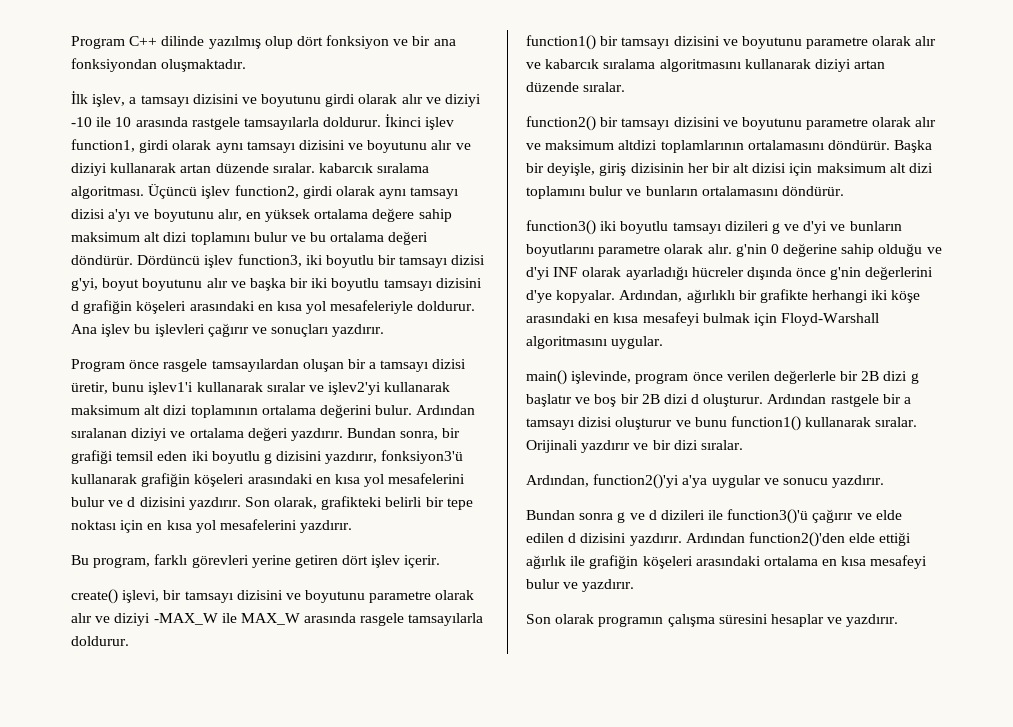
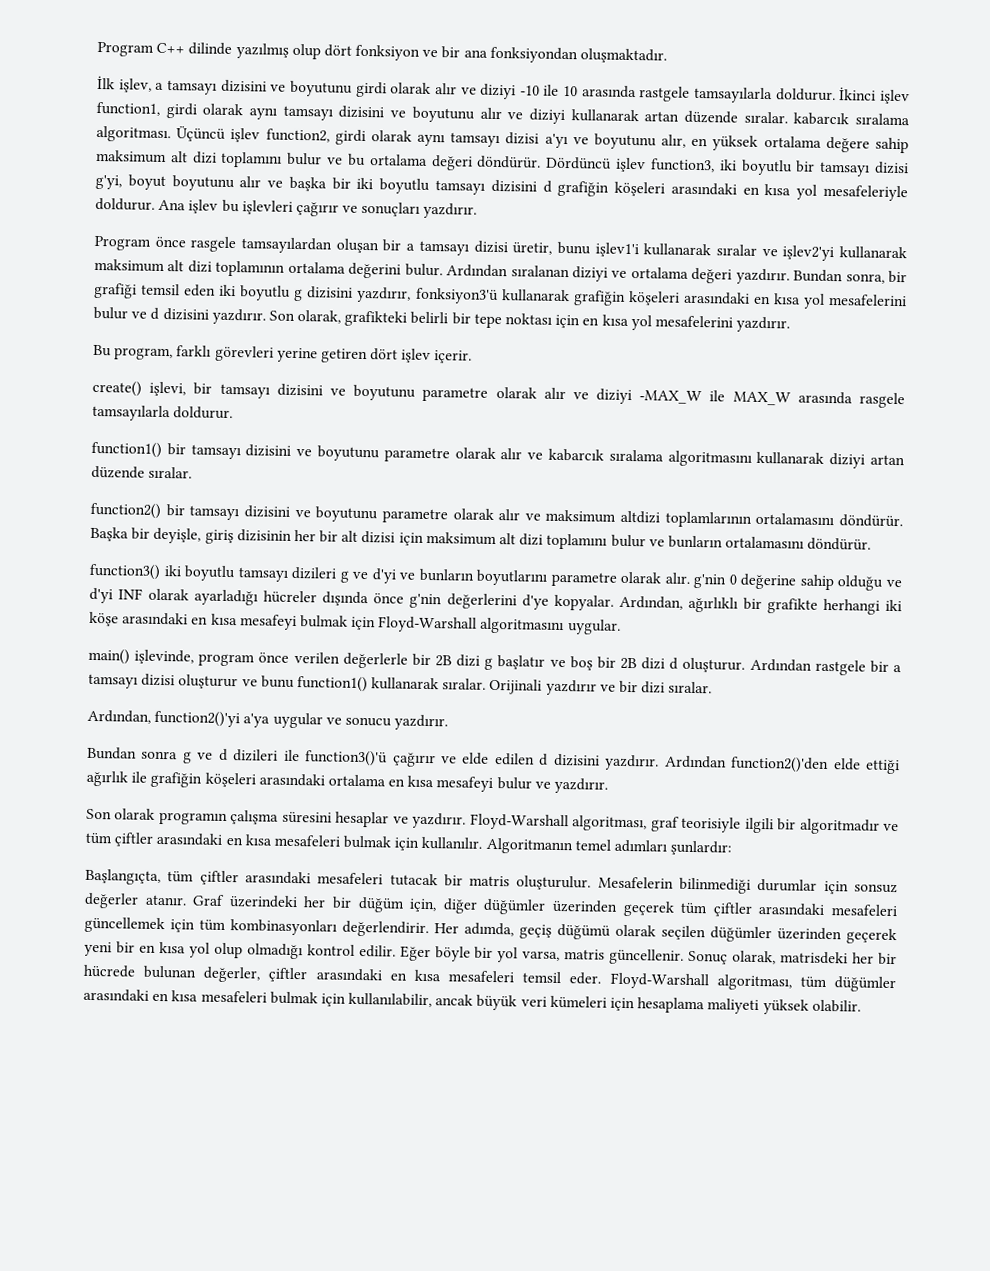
(899, 620) none -> [469,813,900,835] [85,832,733,856] [85,868,898,895] [84,892,898,917] [84,916,897,945] [84,941,898,966] [83,964,896,993] [83,988,861,1015] Floyd-Warshall algoritması, graf teorisiyle ilgili bir algoritmadır ve tüm çiftler arasındaki en kısa mesafeleri bulmak için kullanılır. Algoritmanın temel adımları şunlardır: // Başlangıçta, tüm çiftler arasındaki mesafeleri tutacak bir matris oluşturulur. Mesafelerin bilinmediği durumlar için sonsuz değerler atanır. Graf üzerindeki her bir düğüm için, diğer düğümler üzerinden geçerek tüm çiftler arasındaki mesafeleri güncellemek için tüm kombinasyonları değerlendirir. Her adımda, geçiş düğümü olarak seçilen düğümler üzerinden geçerek yeni bir en kısa yol olup olmadığı kontrol edilir. Eğer böyle bir yol varsa, matris güncellenir. Sonuç olarak, matrisdeki her bir hücrede bulunan değerler, çiftler arasındaki en kısa mesafeleri temsil eder. Floyd-Warshall algoritması, tüm düğümler arasındaki en kısa mesafeleri bulmak için kullanılabilir, ancak büyük veri kümeleri için hesaplama maliyeti yüksek olabilir.

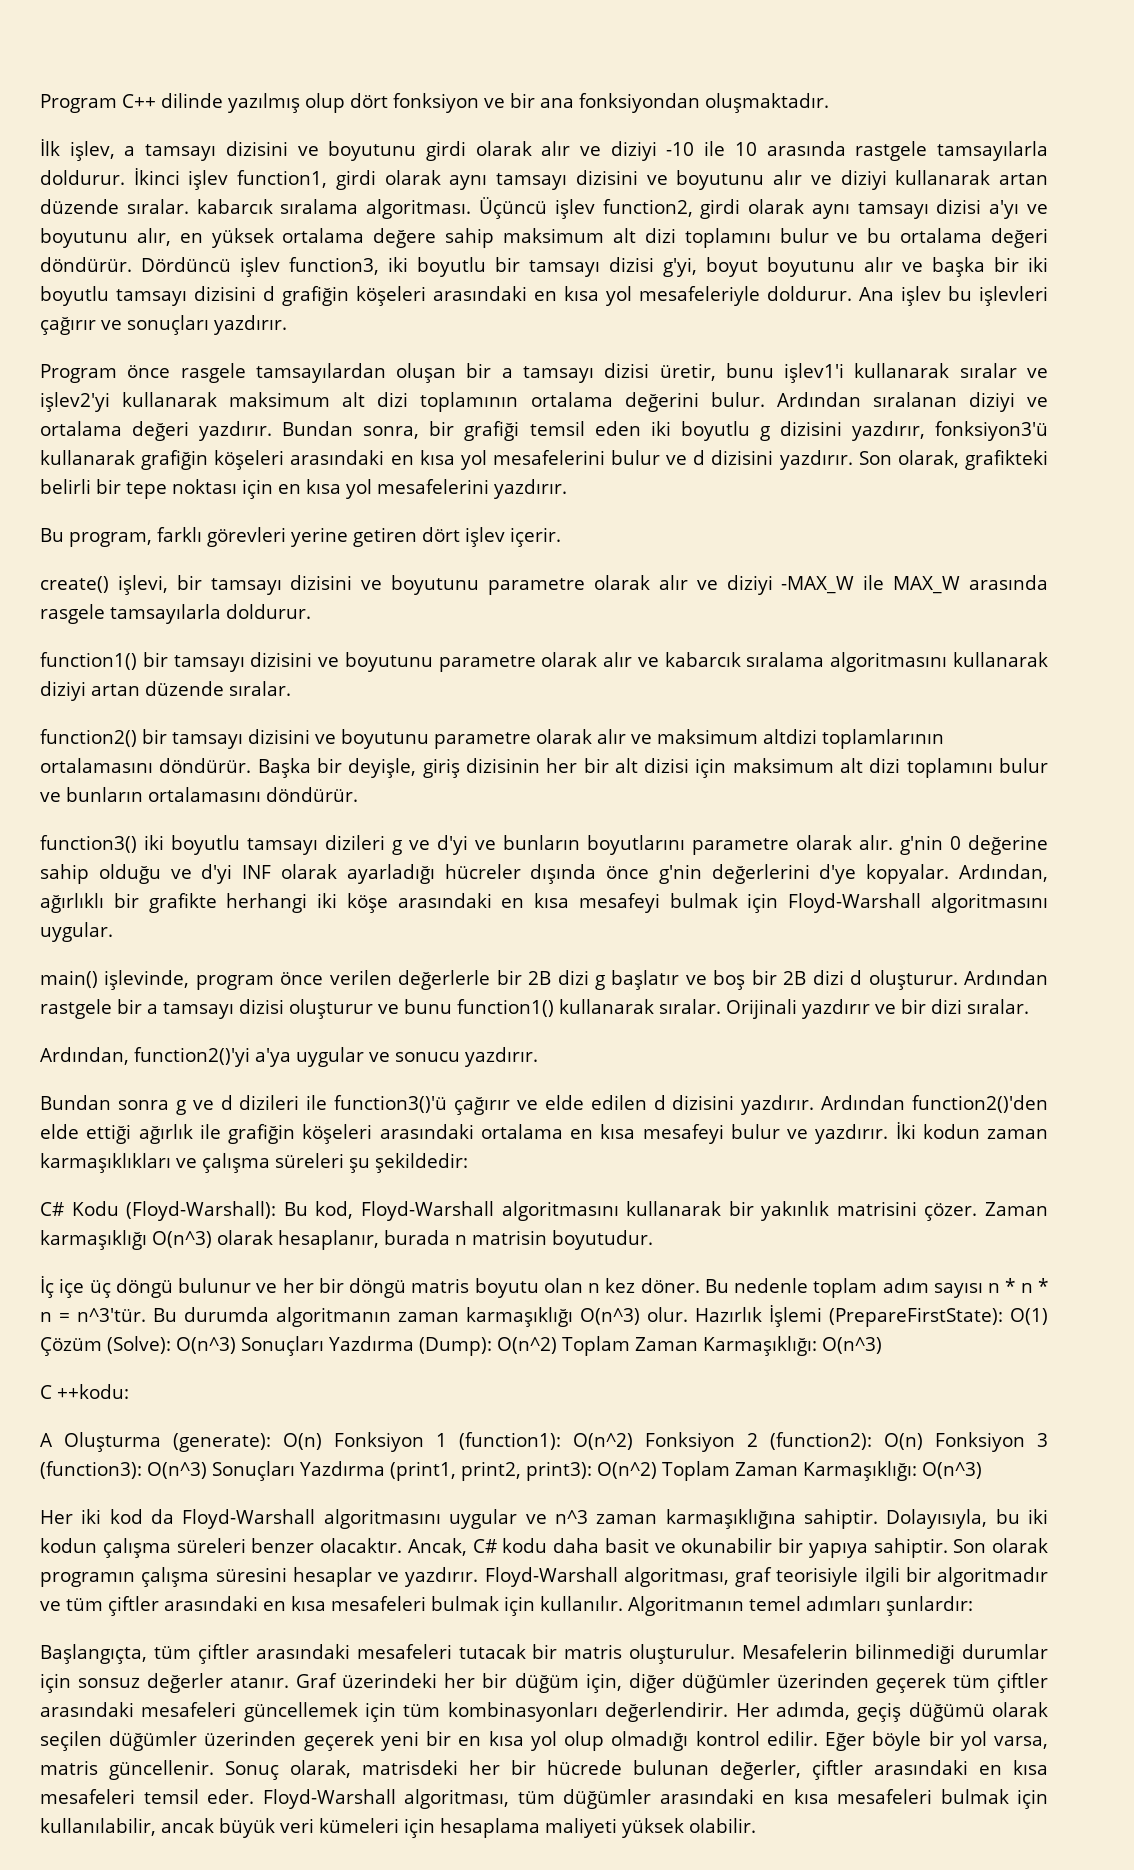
(609, 785) // -> [895,1122,1048,1139] [40,1153,468,1173] [40,1201,1049,1221] [40,1230,653,1250] [40,1276,1048,1298] [40,1305,1048,1327] [40,1336,882,1356] [40,1384,129,1399] [40,1432,1048,1452] [40,1461,982,1481] [40,1509,1048,1529] [40,1538,948,1558] İki kodun zaman karmaşıklıkları ve çalışma süreleri şu şekildedir: // C# Kodu (Floyd-Warshall): Bu kod, Floyd-Warshall algoritmasını kullanarak bir yakınlık matrisini çözer. Zaman karmaşıklığı O(n^3) olarak hesaplanır, burada n matrisin boyutudur. // İç içe üç döngü bulunur ve her bir döngü matris boyutu olan n kez döner. Bu nedenle toplam adım sayısı n * n * n = n^3'tür. Bu durumda algoritmanın zaman karmaşıklığı O(n^3) olur. Hazırlık İşlemi (PrepareFirstState): O(1) Çözüm (Solve): O(n^3) Sonuçları Yazdırma (Dump): O(n^2) Toplam Zaman Karmaşıklığı: O(n^3) // C ++kodu: // A Oluşturma (generate): O(n) Fonksiyon 1 (function1): O(n^2) Fonksiyon 2 (function2): O(n) Fonksiyon 3 (function3): O(n^3) Sonuçları Yazdırma (print1, print2, print3): O(n^2) Toplam Zaman Karmaşıklığı: O(n^3) // Her iki kod da Floyd-Warshall algoritmasını uygular ve n^3 zaman karmaşıklığına sahiptir. Dolayısıyla, bu iki kodun çalışma süreleri benzer olacaktır. Ancak, C# kodu daha basit ve okunabilir bir yapıya sahiptir.

